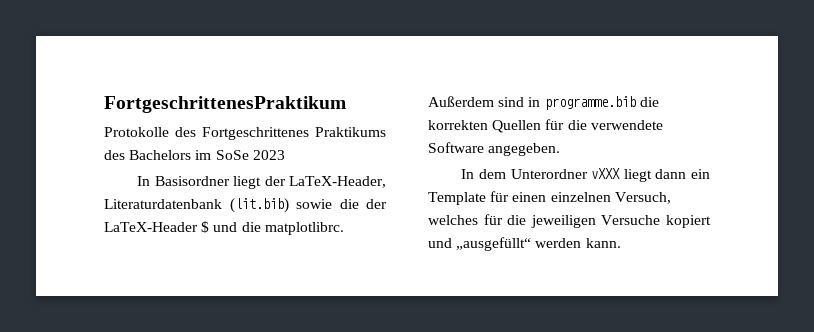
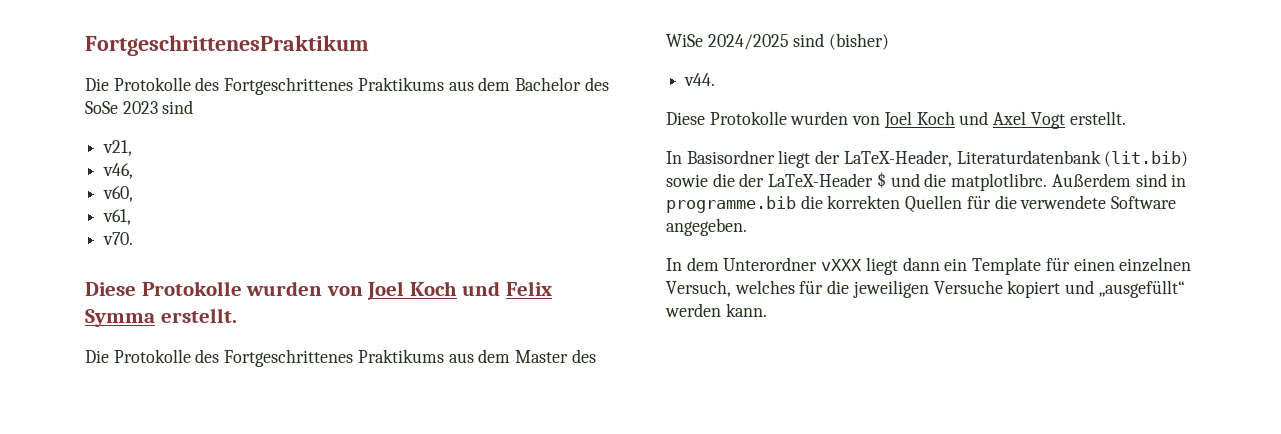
[104,127,386,140] [104,150,285,160] Protokolle des Fortgeschrittenes Praktikums des Bachelors im SoSe 2023 -> [85,77,609,95] [85,100,194,114] [103,140,133,156] [103,163,134,179] [103,186,134,202] [103,209,132,225] [103,232,134,245] [85,281,552,300] [85,308,237,327] [85,349,596,367] [666,33,890,50] [684,73,716,86] [666,111,1126,129] Die Protokolle des Fortgeschrittenes Praktikums aus dem Bachelor des SoSe 2023 sind // v21, // v46, // v60, // v61, // v70. // Diese Protokolle wurden von Joel Koch und Felix Symma erstellt. // Die Protokolle des Fortgeschrittenes Praktikums aus dem Master des WiSe 2024/2025 sind (bisher) // v44. // Diese Protokolle wurden von Joel Koch und Axel Vogt erstellt.

